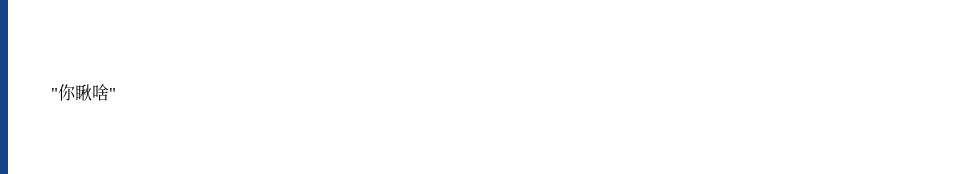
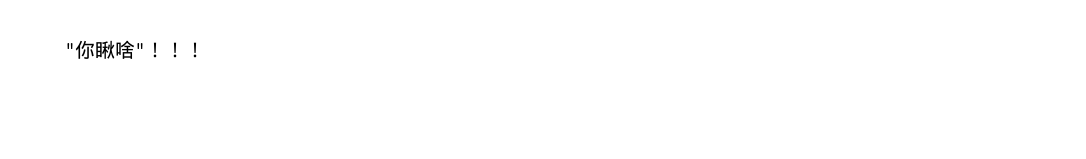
(116, 93) none -> [145,42,205,58] ！！！

